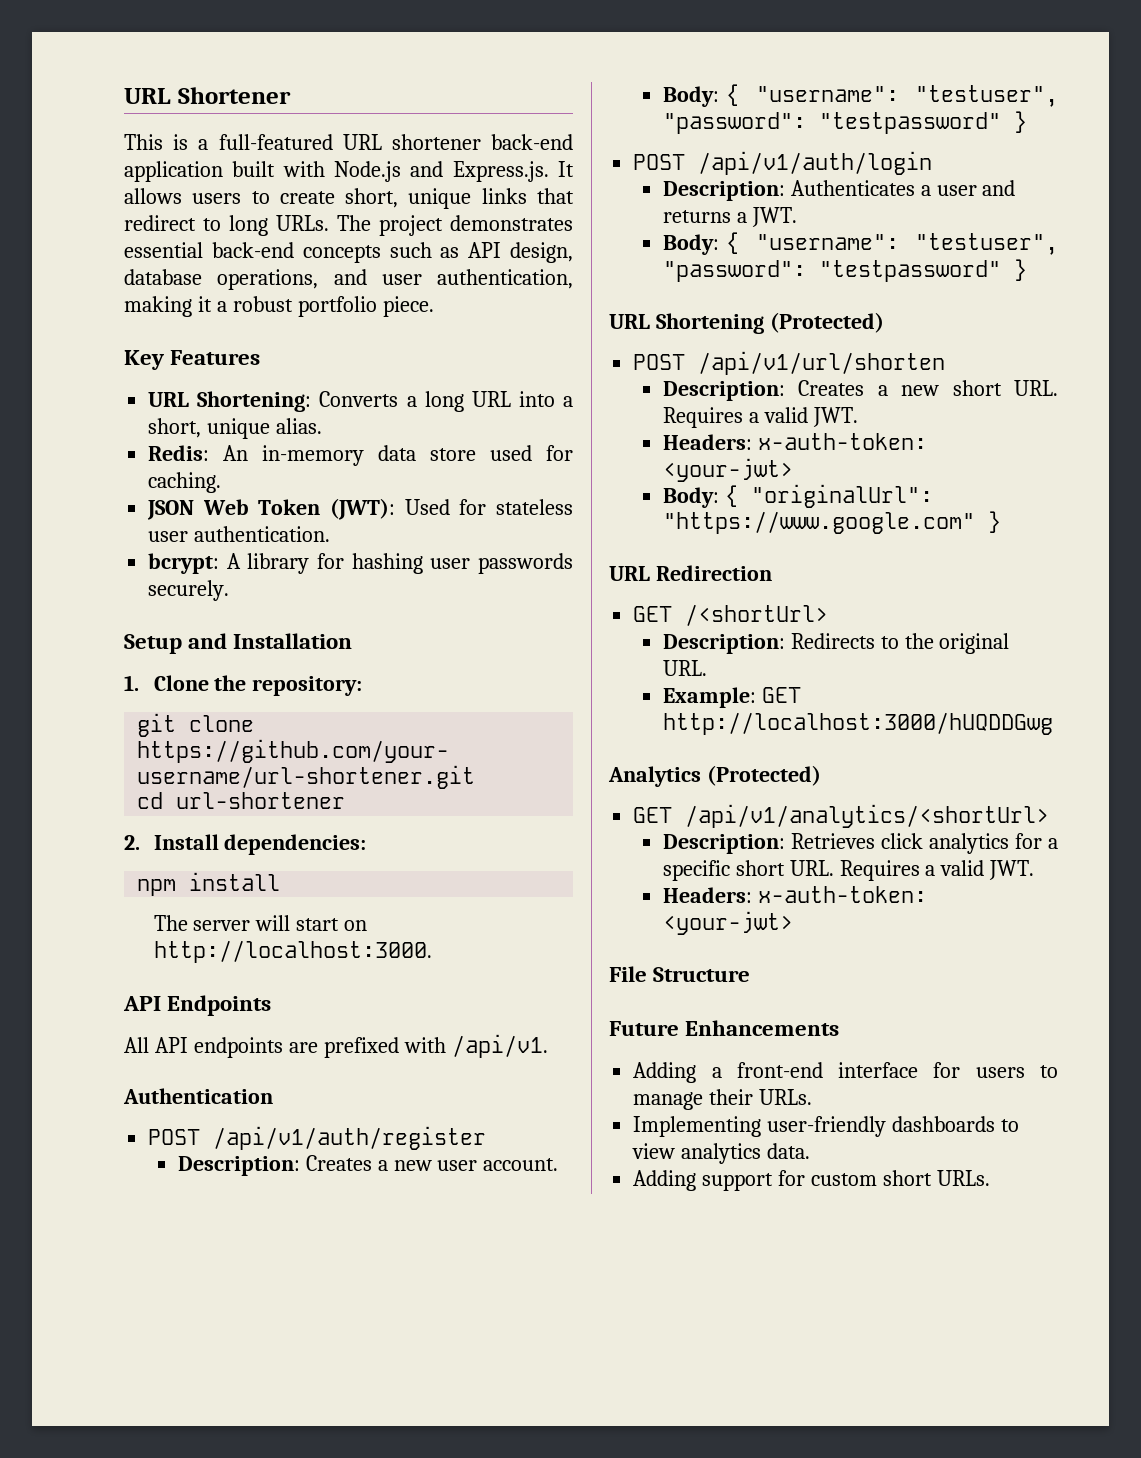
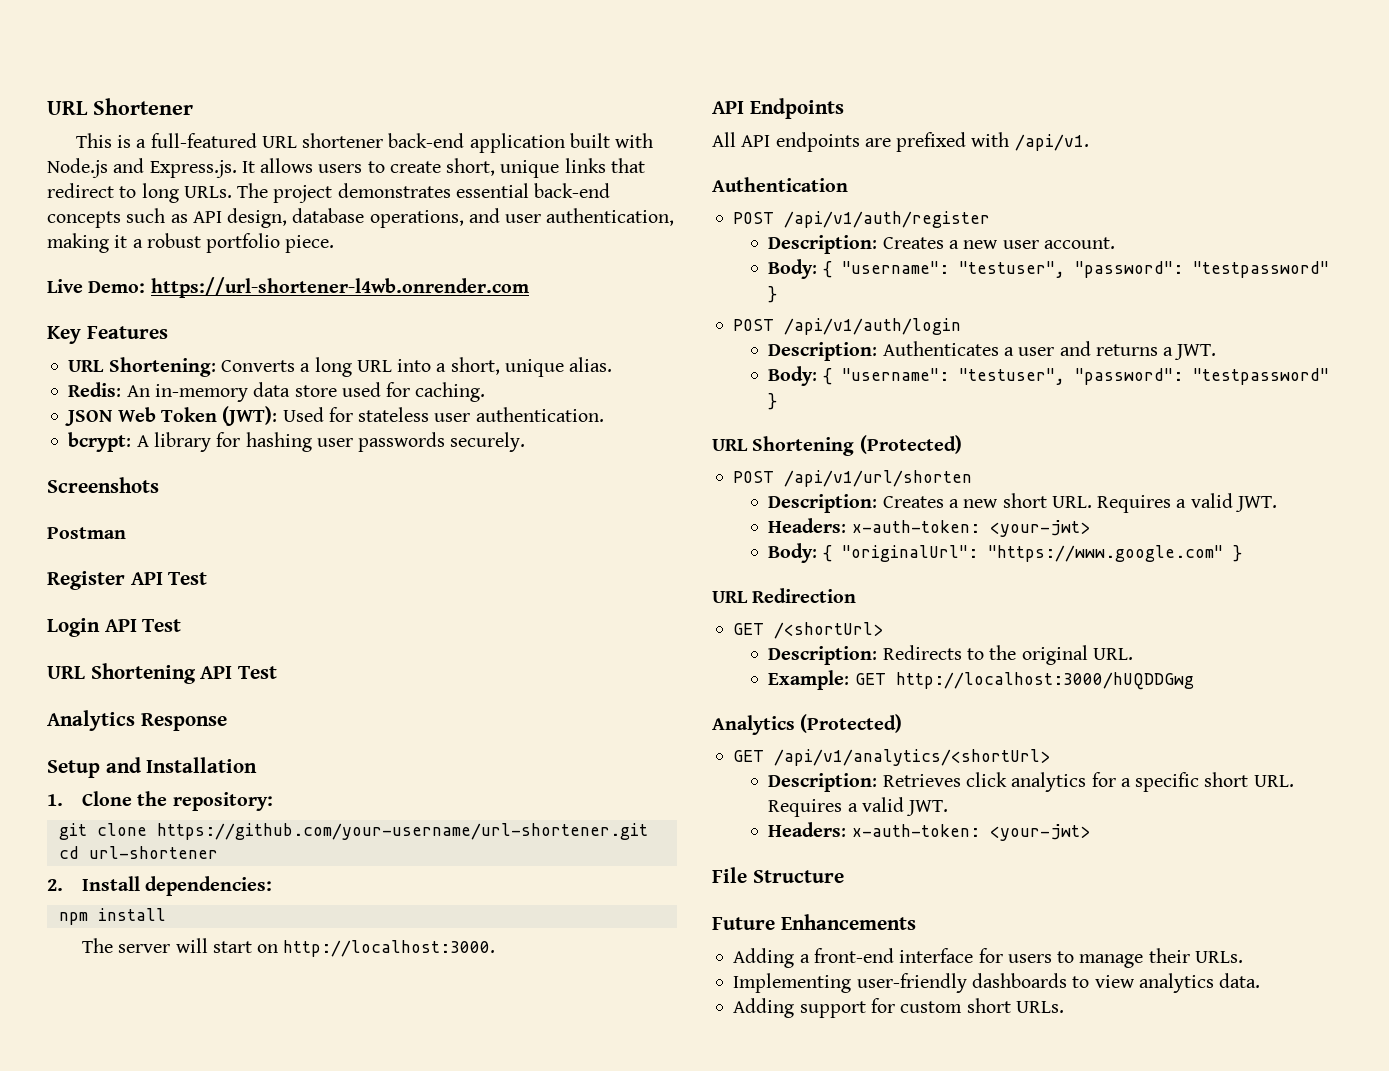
(434, 306) none -> [47,277,529,298] // Live Demo: https://url-shortener-l4wb.onrender.com
(230, 590) none -> [47,477,159,493] [47,527,126,539] [47,571,208,590] [47,618,182,637] [47,663,277,684] [47,710,227,731] // Screenshots // Postman // Register API Test // Login API Test // URL Shortening API Test // Analytics Response

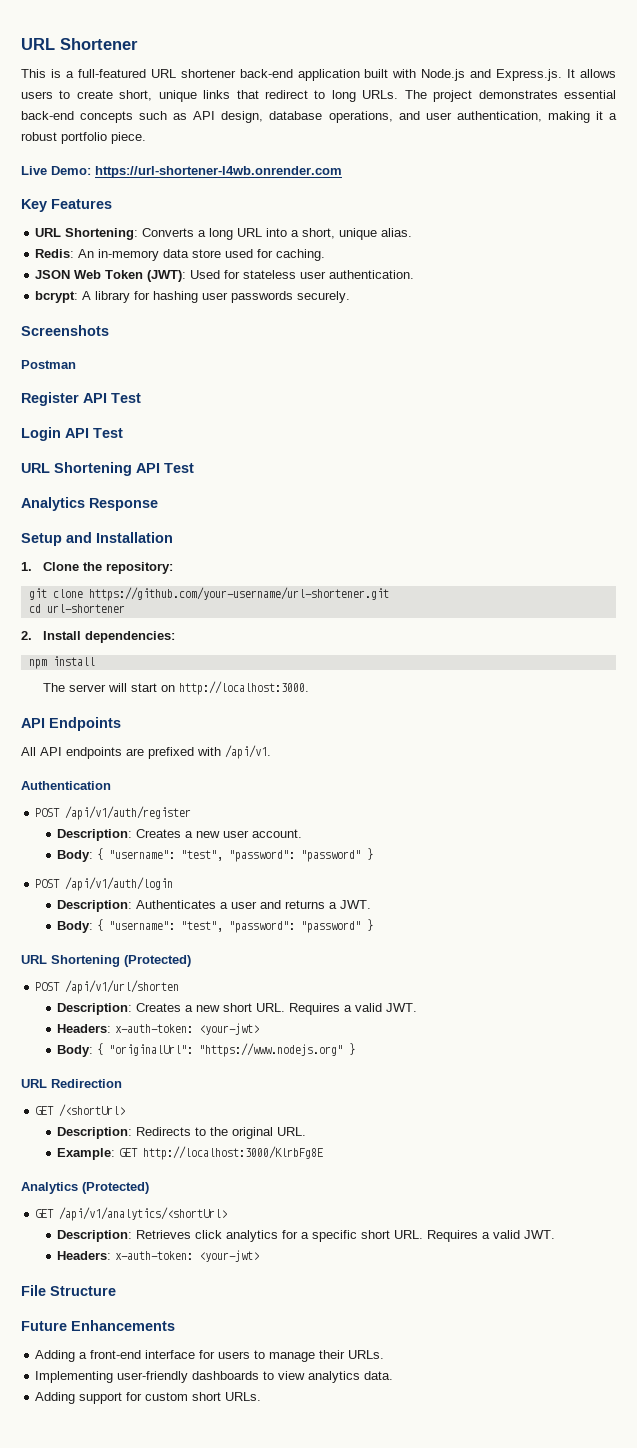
[958,261,1329,278] "testuser", "password": "testpassword" -> [181,850,362,862] "test", "password": "password"
[958,368,1329,385] "testuser", "password": "testpassword" -> [181,921,362,933] "test", "password": "password"
[987,545,1223,562] "https://www.google.com" -> [199,1043,344,1057] "https://www.nodejs.org"
[895,672,1194,690] http://localhost:3000/hUQDDGwg -> [143,1146,324,1160] http://localhost:3000/KlrbFg8E

